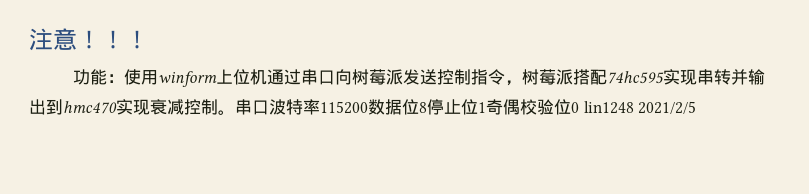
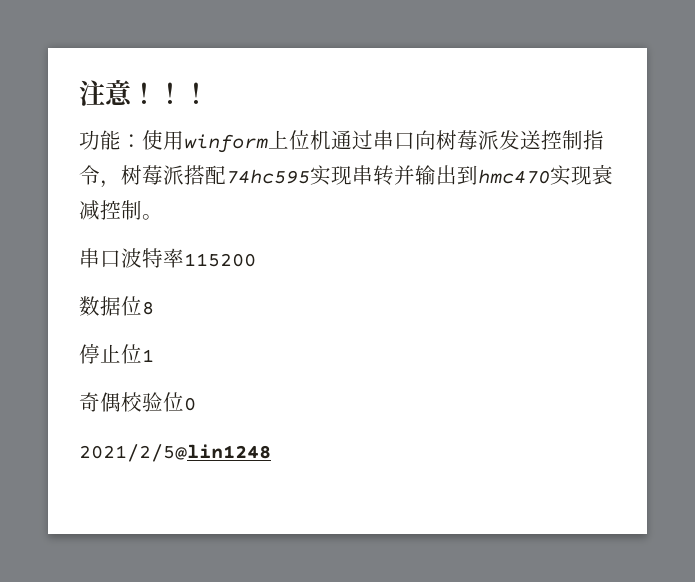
(235, 112) none -> (163, 217) //
(368, 107) none -> (256, 260) //
(427, 107) none -> (154, 308) //
(486, 107) none -> (154, 355) //
[583,101,697,114] lin1248 2021/2/5 -> [79,444,271,462] // 2021/2/5@lin1248

